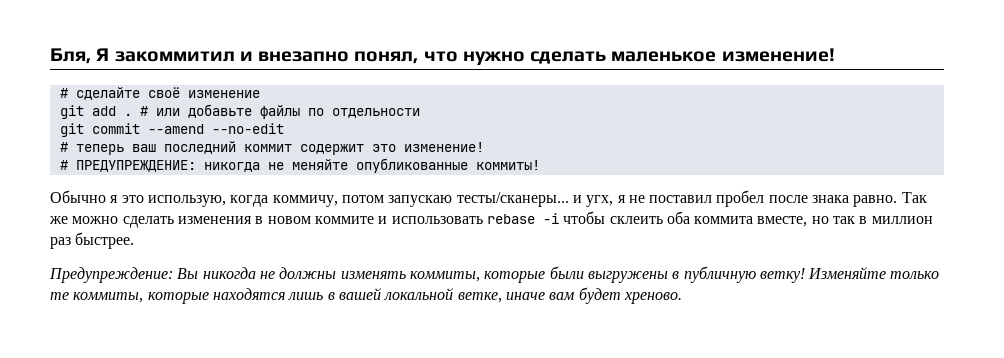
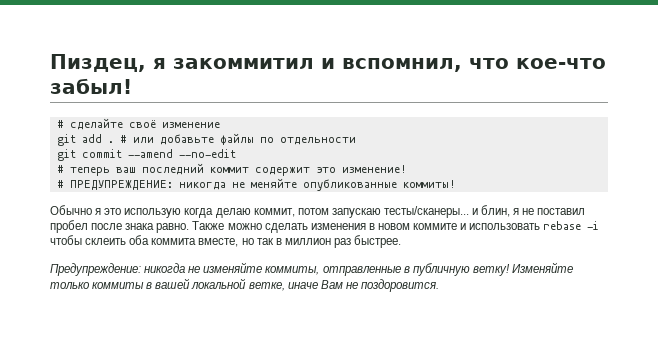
[50,48,835,66] Бля, Я закоммитил и внезапно понял, что нужно сделать маленькое изменение! -> [50,54,606,72] [50,78,132,94] Пиздец, я закоммитил и вспомнил, что кое-что забыл!
[147,195,338,207] использую, когда коммичу, -> [124,208,295,218] использую когда делаю коммит,
[586,195,614,207] угх, -> [481,205,511,217] блин,
[901,192,927,203] [49,216,68,224] Так же -> [192,221,225,230] Также
[177,266,668,283] Вы никогда не должны изменять коммиты, которые были выгружены -> [144,262,401,276] никогда не изменяйте коммиты, отправленные
[50,288,324,304] те коммиты, которые находятся лишь -> [92,282,145,289] коммиты
[549,287,682,304] вам будет хреново. -> [320,279,439,292] Вам не поздоровится.

